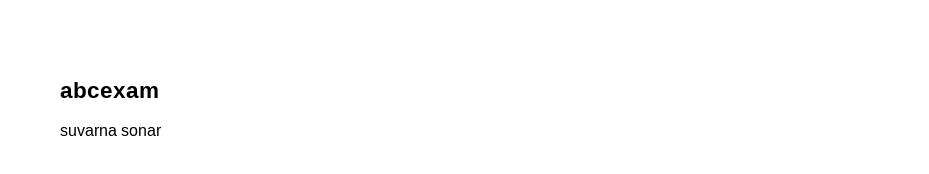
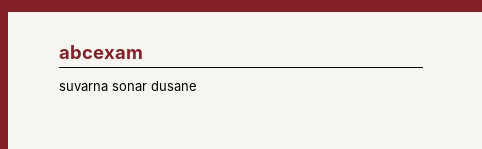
(163, 131) none -> [151,81,197,92] dusane

